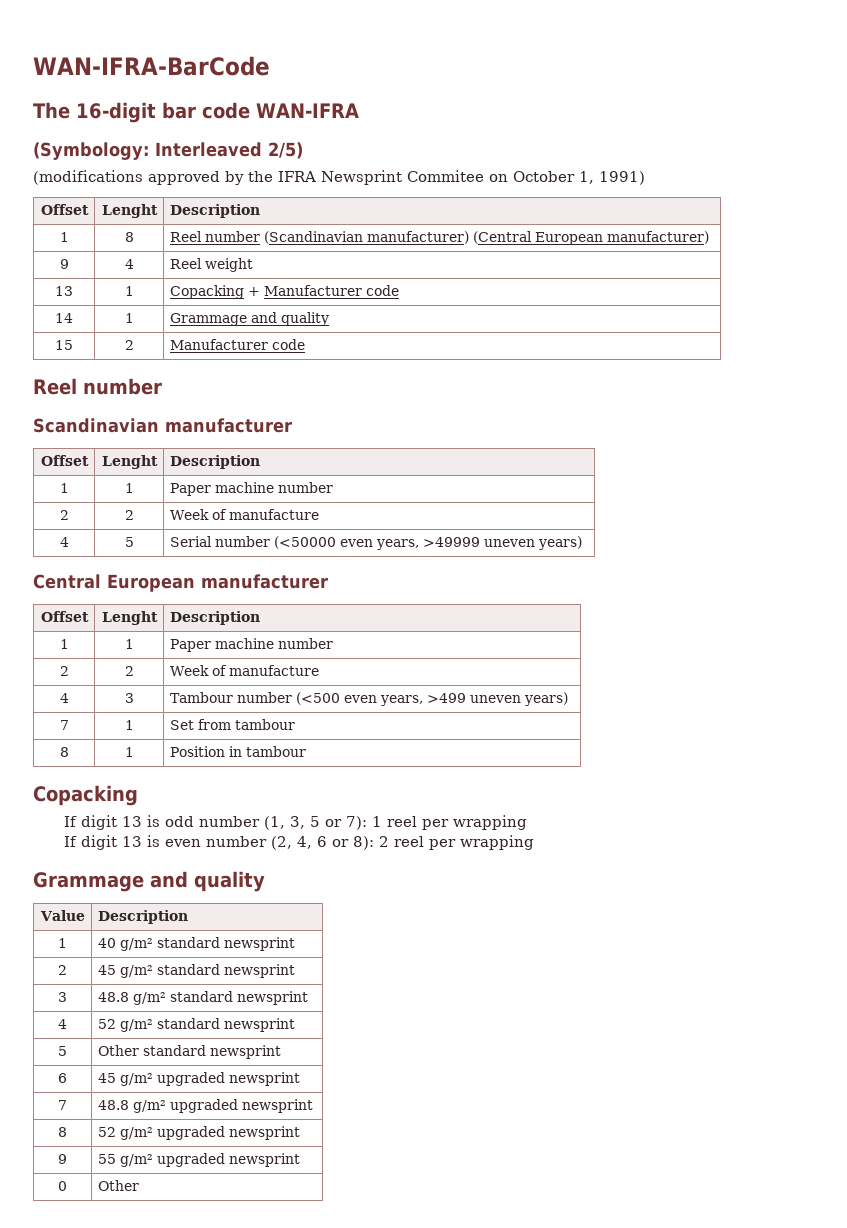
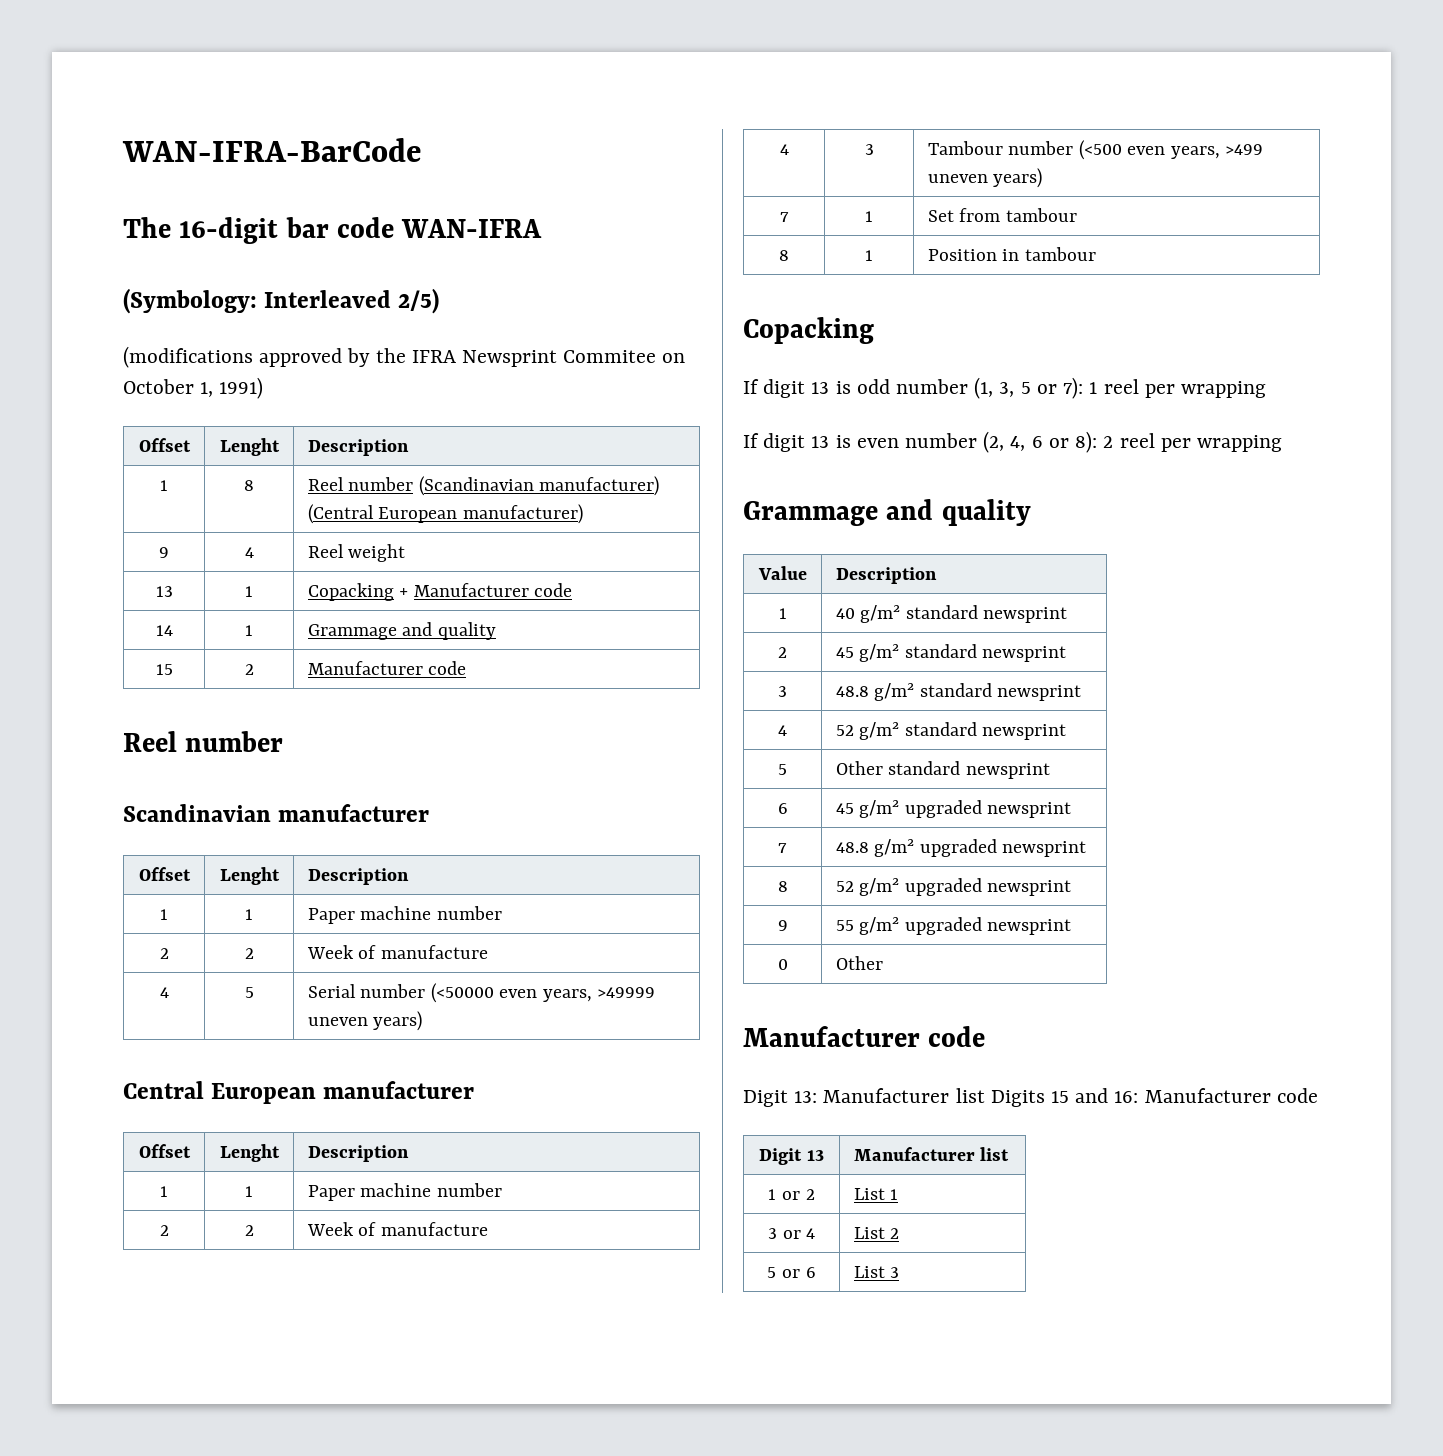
(139, 1185) none -> [743,1026,986,1047] [743,1088,1318,1107] [759,1148,824,1165] [853,1147,1010,1161] [768,1189,815,1200] [853,1188,899,1200] [767,1228,816,1239] [853,1227,900,1239] [767,1267,816,1278] [853,1266,900,1278] // Manufacturer code // Digit 13: Manufacturer list Digits 15 and 16: Manufacturer code // Digit 13 | Manufacturer list // 1 or 2 | List 1 // 3 or 4 | List 2 // 5 or 6 | List 3

